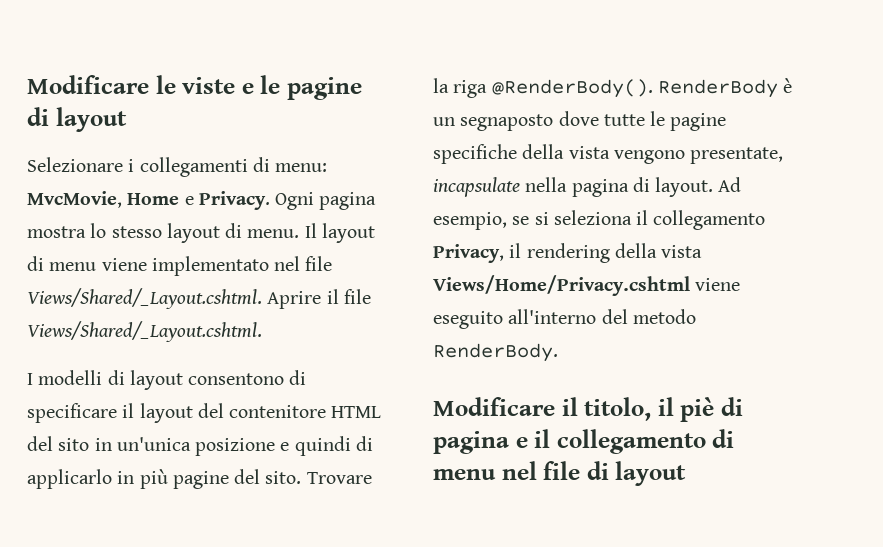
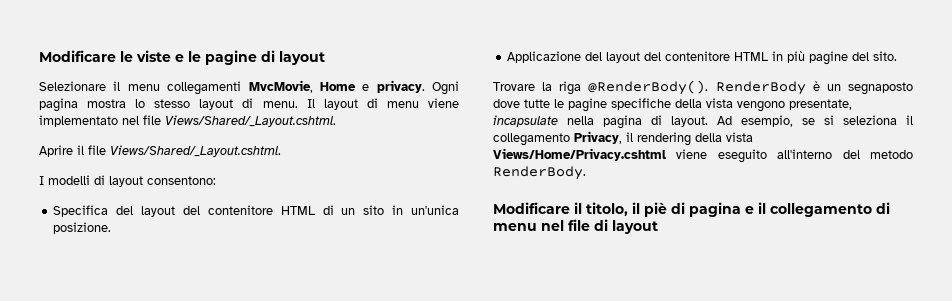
[128,157,328,177] i collegamenti di menu: -> [113,81,242,95] il menu collegamenti
[198,191,270,210] Privacy. -> [376,80,425,93] privacy.
(262, 298) none -> (336, 121) //
[188,370,307,385] [27,403,382,423] [27,436,53,451] consentono di specificare il layout del contenitore HTML del -> [147,176,216,185] [53,205,356,217] consentono: // Specifica del layout del contenitore HTML di un
[195,436,373,456] [27,469,112,489] posizione e quindi di applicarlo -> [53,222,112,234] [507,51,769,63] posizione. // Applicazione del layout del contenitore HTML
(302, 477) none -> (898, 56) //

